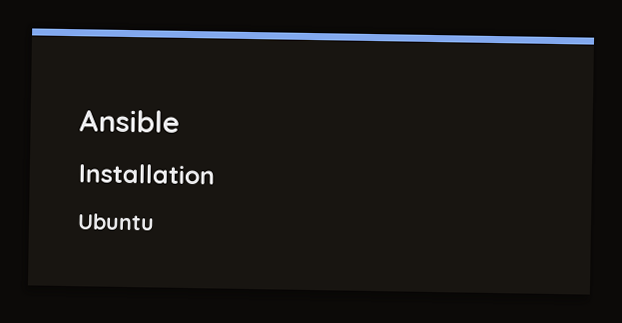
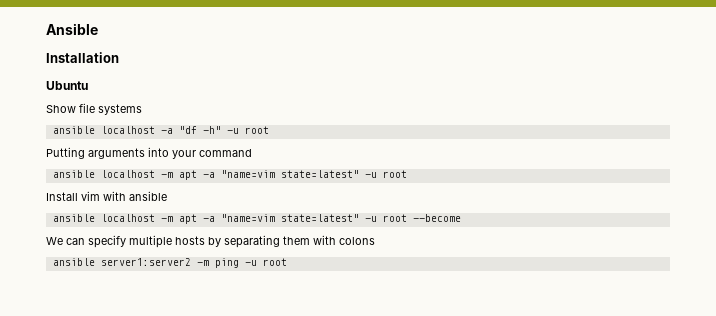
(155, 222) none -> [46,103,142,115] [52,126,269,134] [46,147,252,159] [52,170,407,180] [46,191,167,201] [52,214,461,224] [46,235,375,248] [52,258,287,268] // Show file systems // ansible localhost -a "df -h" -u root // Putting arguments into your command // ansible localhost -m apt -a "name=vim state=latest" -u root // Install vim with ansible // ansible localhost -m apt -a "name=vim state=latest" -u root --become // We can specify multiple hosts by separating them with colons // ansible server1:server2 -m ping -u root

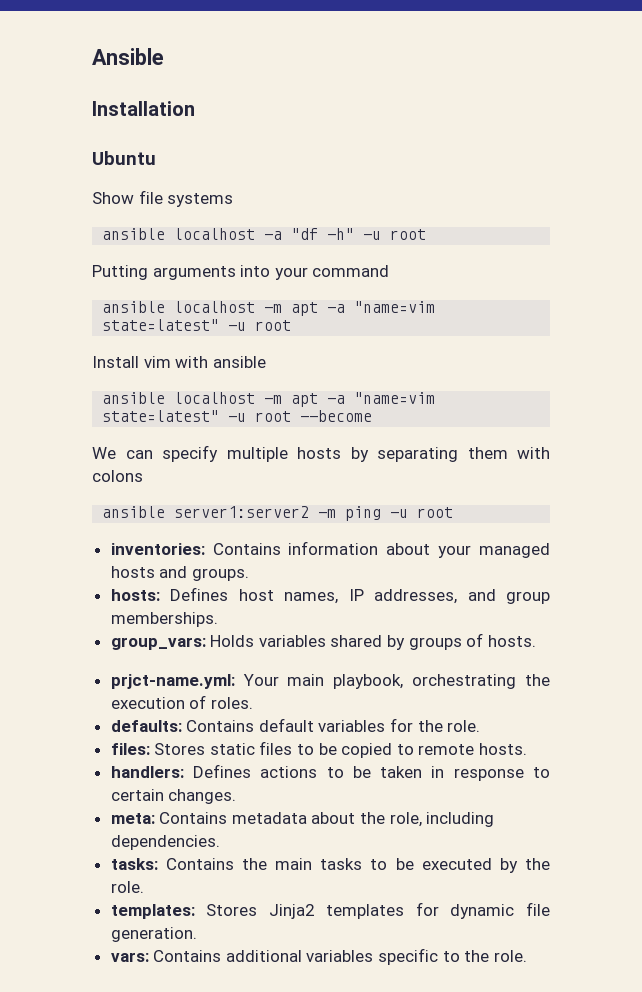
(287, 262) none -> [110,541,550,558] [110,566,249,581] [110,587,550,604] [110,612,218,627] [110,633,536,650] [110,674,550,689] [110,695,253,709] [110,718,481,732] [110,741,528,758] [110,764,551,781] [110,789,237,804] [110,812,495,827] [110,835,220,850] [110,858,550,873] [110,881,144,893] [110,902,550,919] [110,927,197,942] [110,948,527,965] // inventories: Contains information about your managed hosts and groups. // hosts: Defines host names, IP addresses, and group memberships. // group_vars: Holds variables shared by groups of hosts. // prjct-name.yml: Your main playbook, orchestrating the execution of roles. // defaults: Contains default variables for the role. // files: Stores static files to be copied to remote hosts. // handlers: Defines actions to be taken in response to certain changes. // meta: Contains metadata about the role, including dependencies. // tasks: Contains the main tasks to be executed by the role. // templates: Stores Jinja2 templates for dynamic file generation. // vars: Contains additional variables specific to the role.

